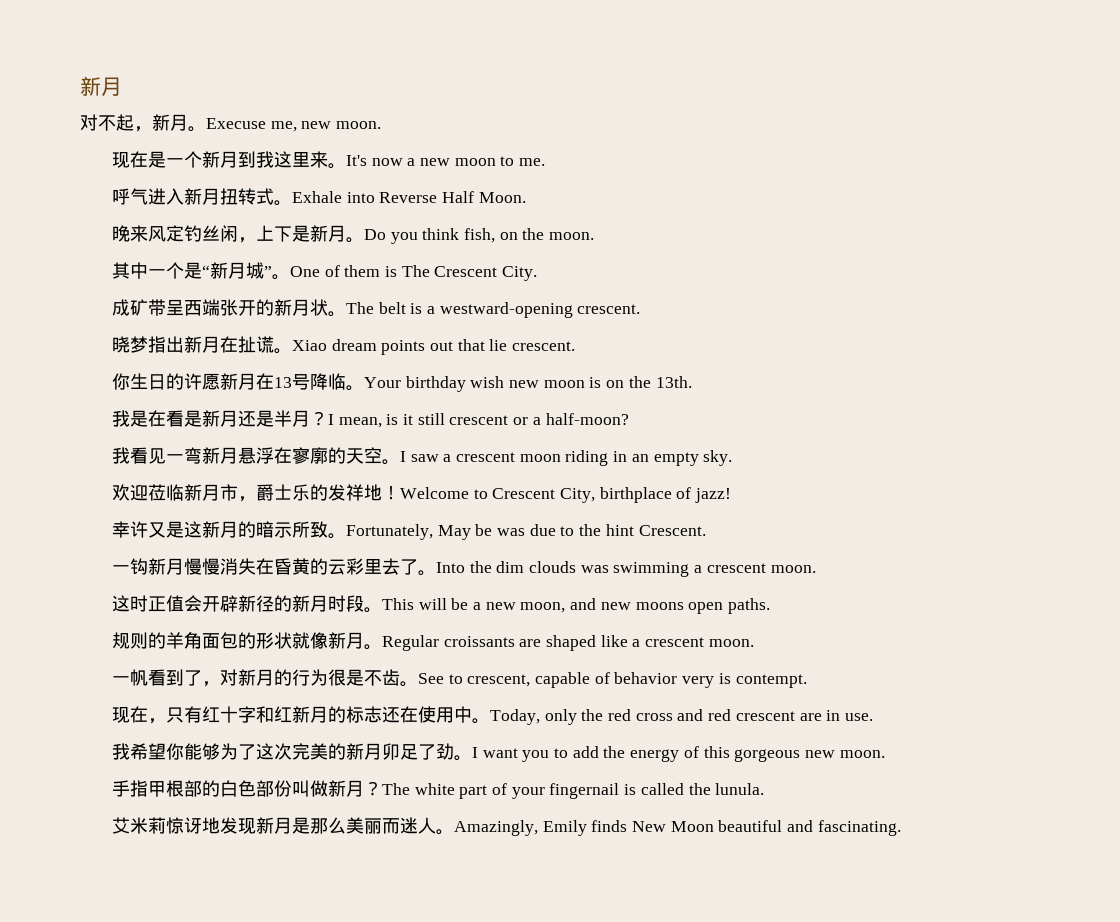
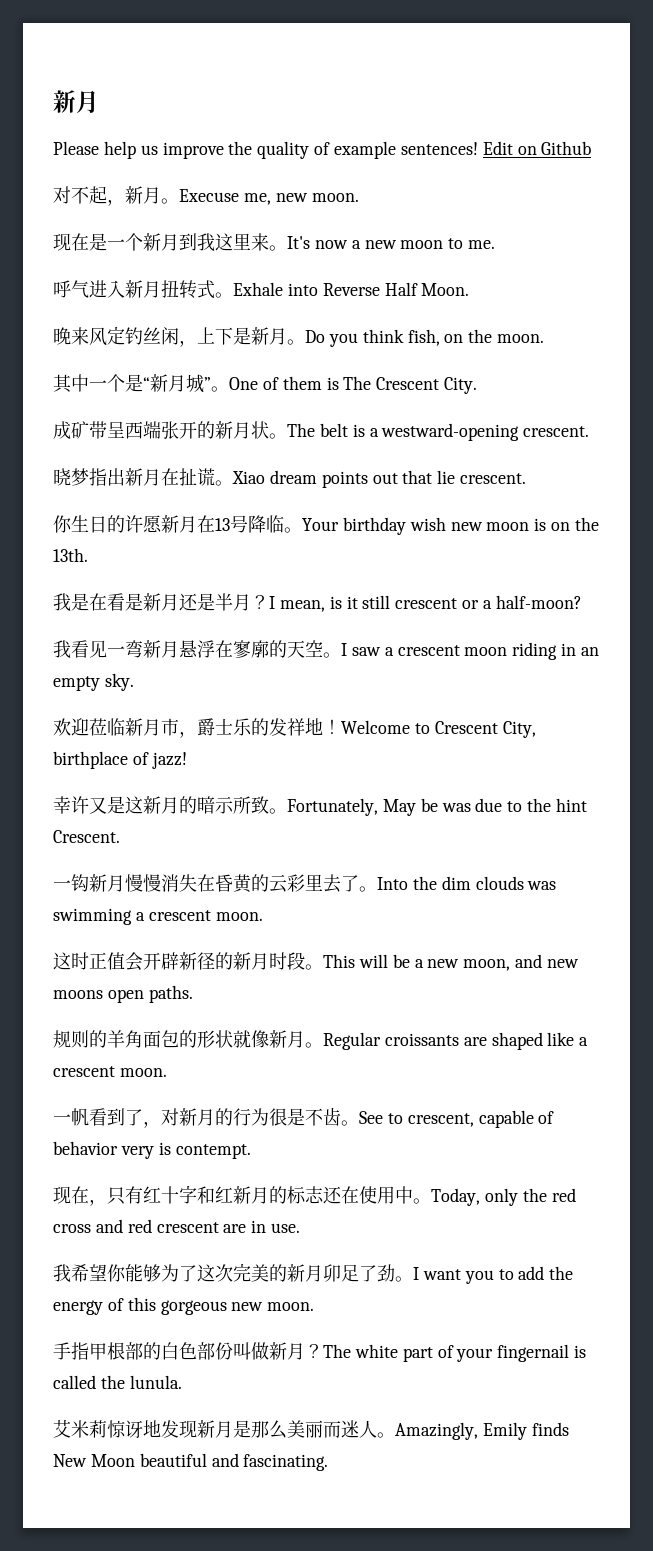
[80,76,122,96] 新月 -> [53,90,99,114] [53,141,592,159] 新月 // Please help us improve the quality of example sentences! Edit on Github

